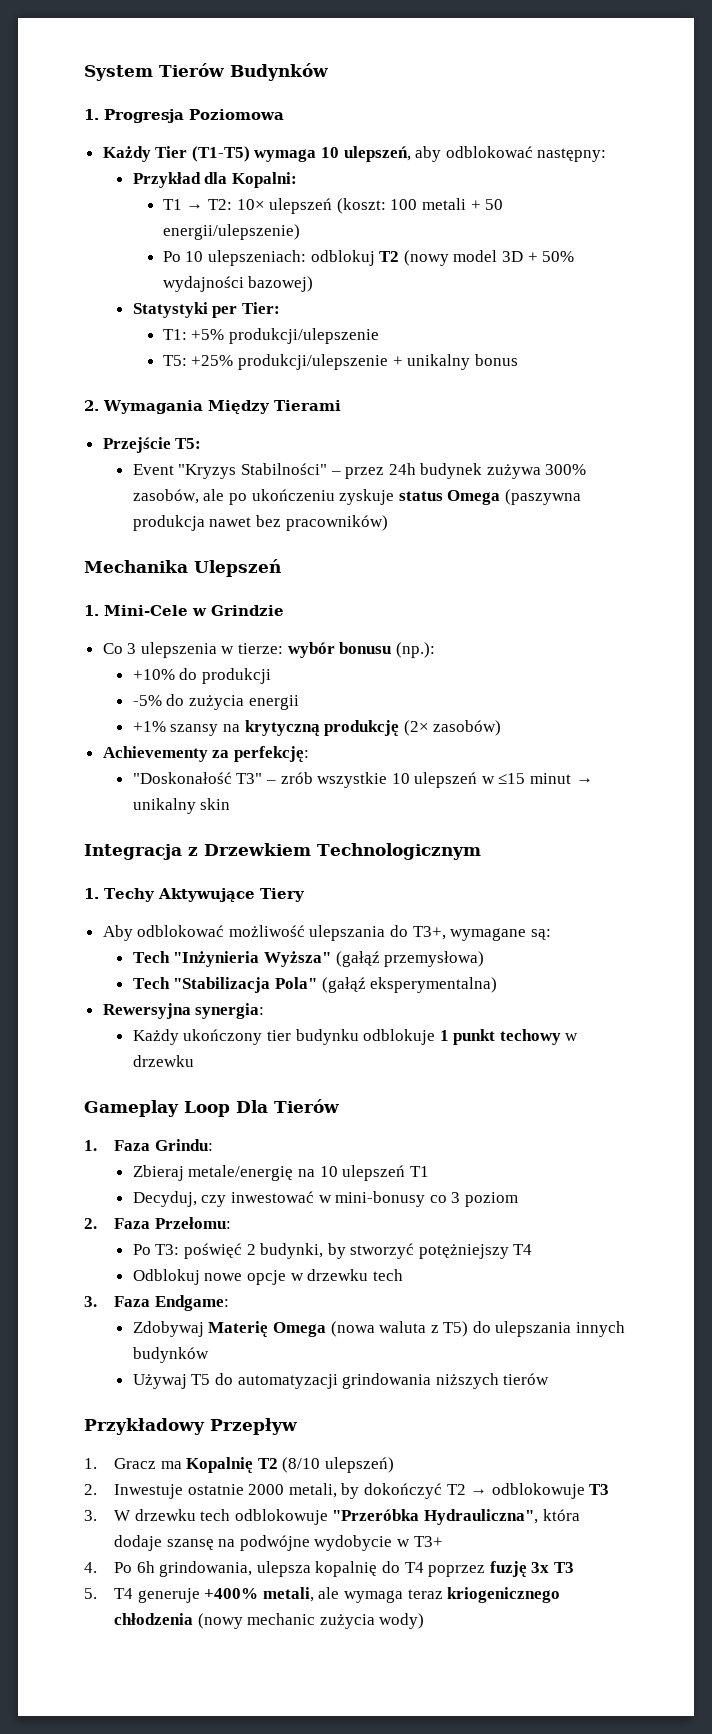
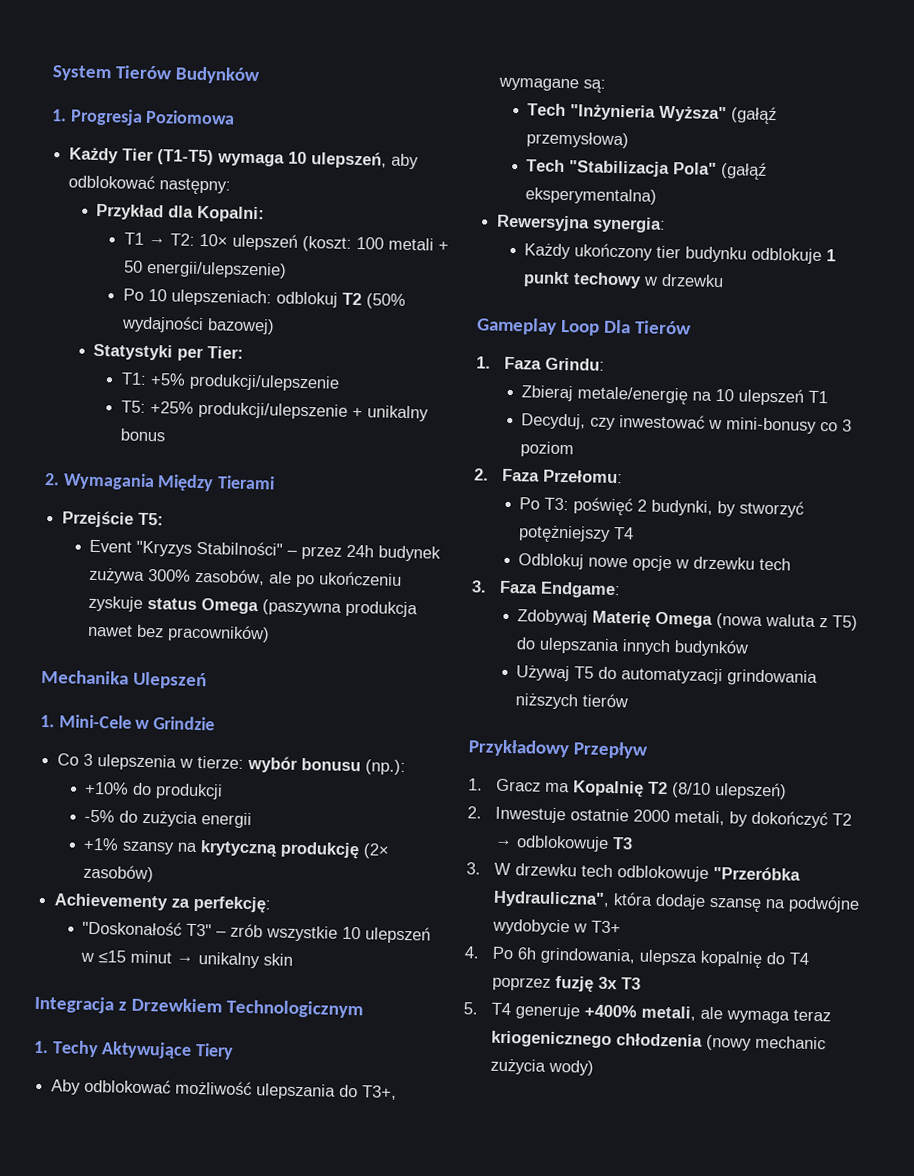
[403,250,575,266] (nowy model 3D + 50% -> [365,293,406,309] (50%

